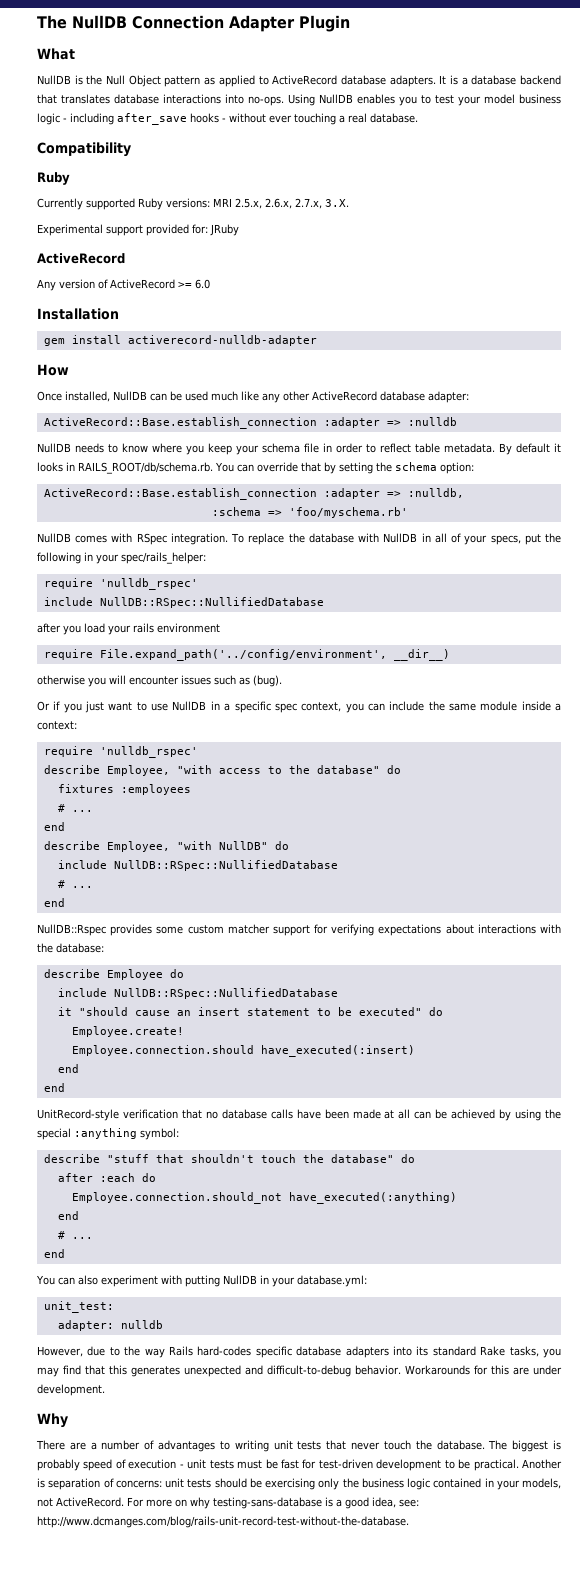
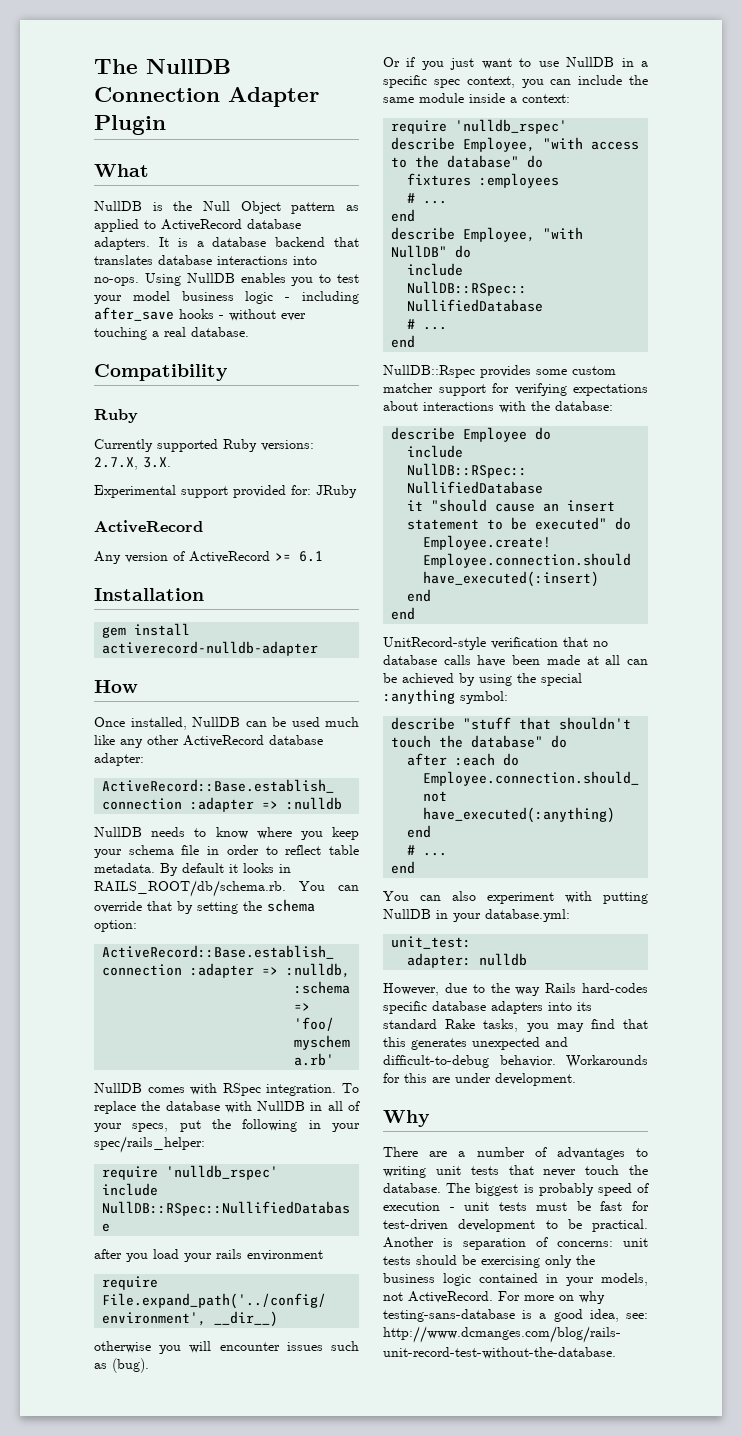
[213,198,322,209] MRI 2.5.x, 2.6.x, 2.7.x, -> [94,457,138,470] 2.7.X,
[195,279,210,289] 6.0 -> [299,551,323,562] 6.1

